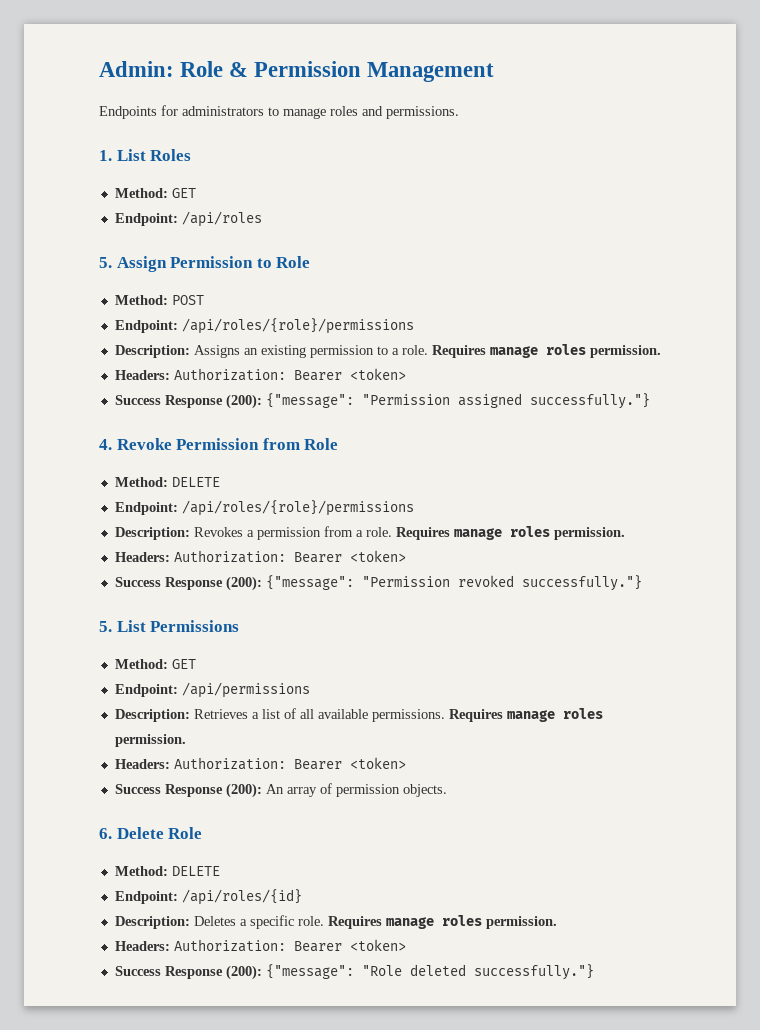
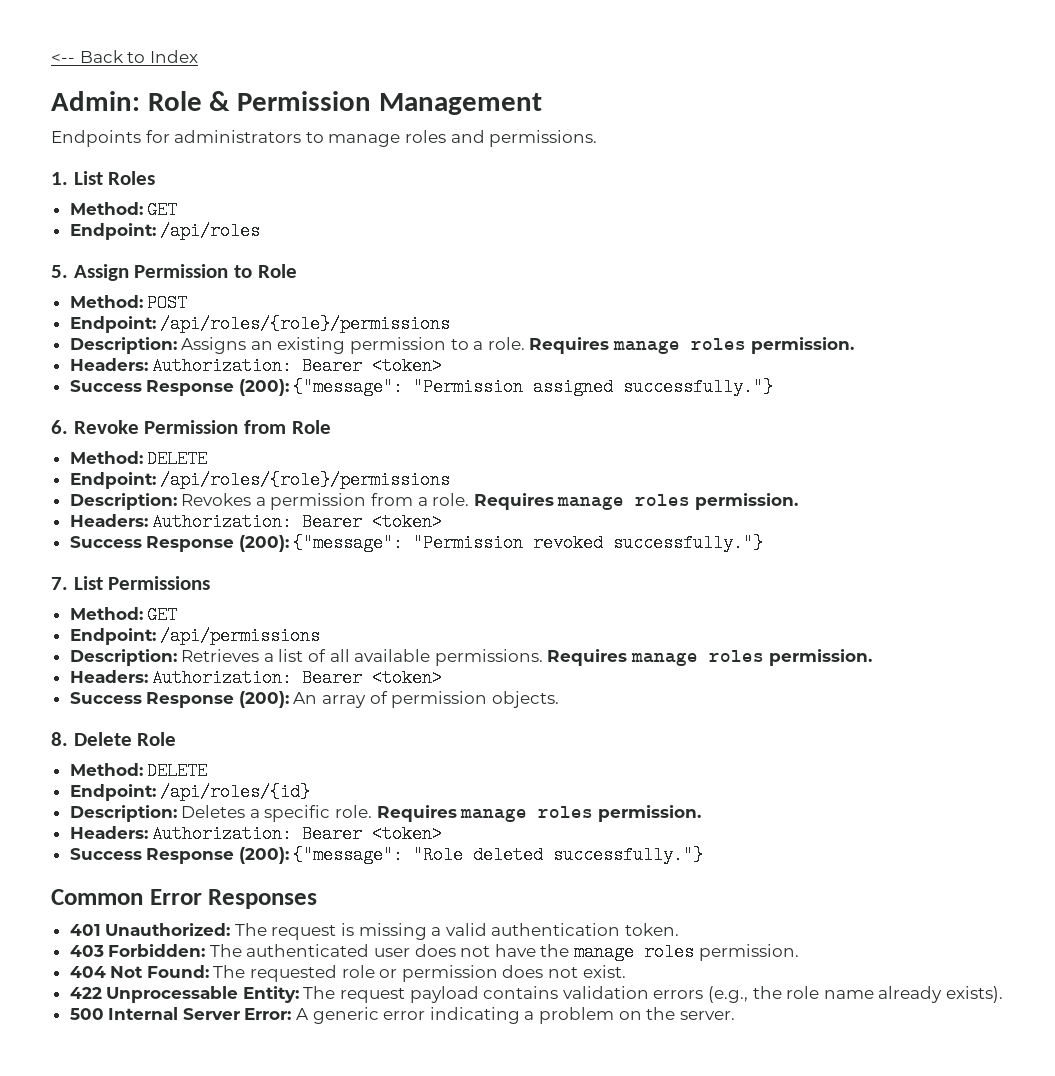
(99, 69) none -> [51,50,198,63] <-- Back to Index //
[99,439,112,450] 4. -> [51,420,68,434] 6.
[99,621,112,632] 5. -> [51,577,68,590] 7.
[99,828,112,839] 6. -> [51,732,68,746] 8.
(594, 972) none -> [51,889,318,909] [69,923,680,940] [69,943,799,961] [69,965,626,982] [69,986,1003,1003] [69,1007,735,1024] // Common Error Responses // 401 Unauthorized: The request is missing a valid authentication token. // 403 Forbidden: The authenticated user does not have the manage roles permission. // 404 Not Found: The requested role or permission does not exist. // 422 Unprocessable Entity: The request payload contains validation errors (e.g., the role name already exists). // 500 Internal Server Error: A generic error indicating a problem on the server.

